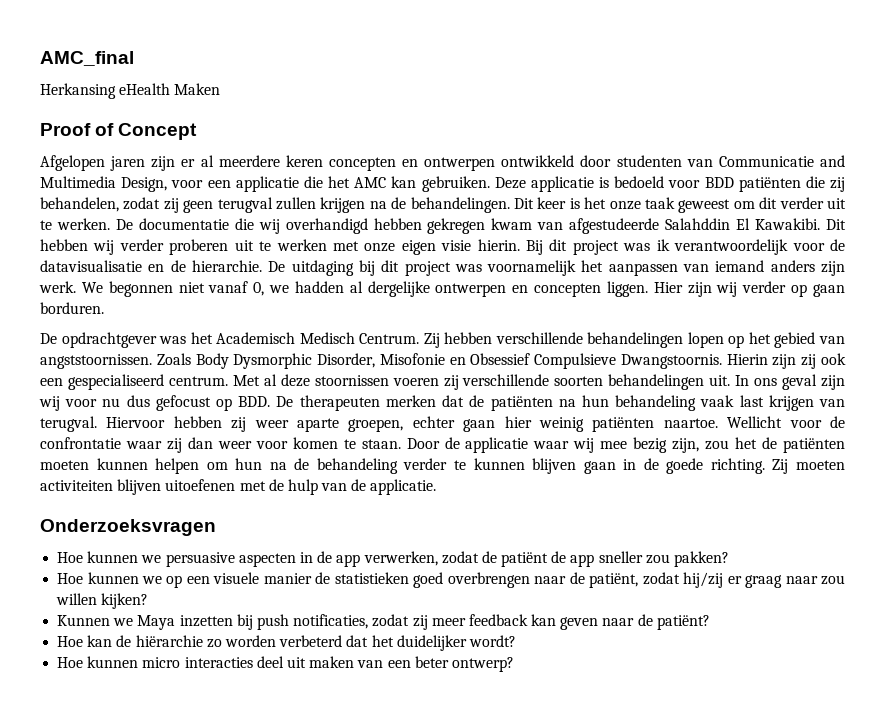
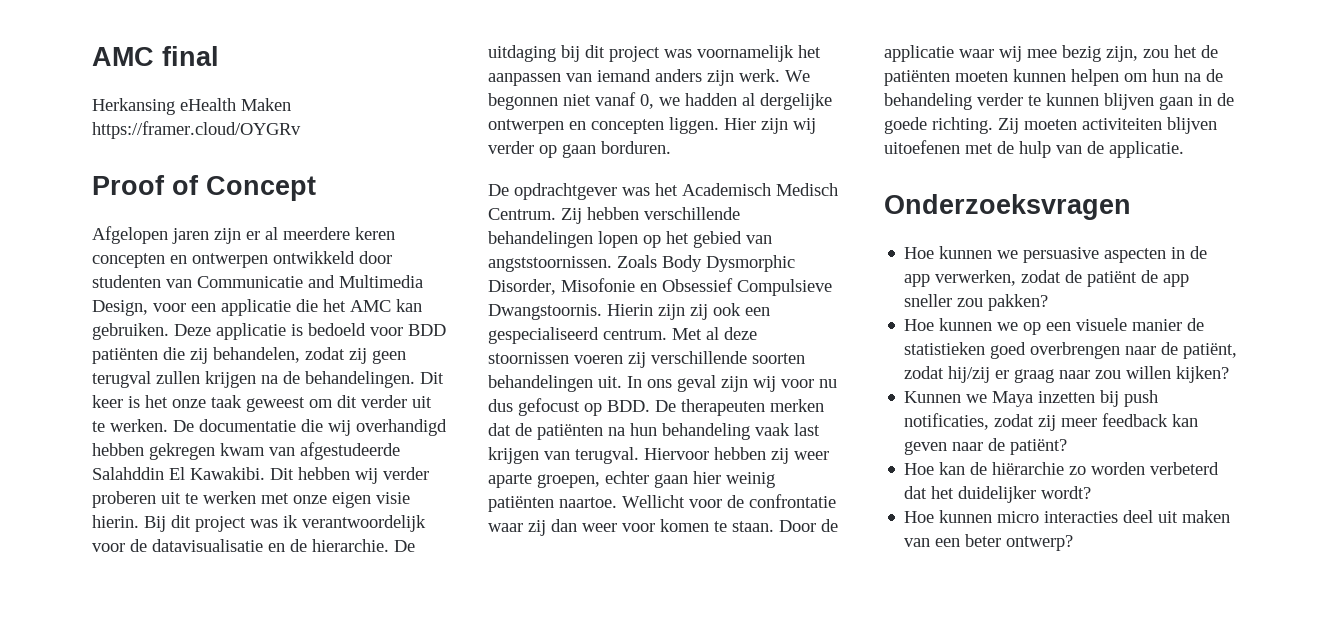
[40,51,134,66] AMC_final -> [92,46,219,66] AMC final
(221, 89) none -> [92,121,301,139] https://framer.cloud/OYGRv

